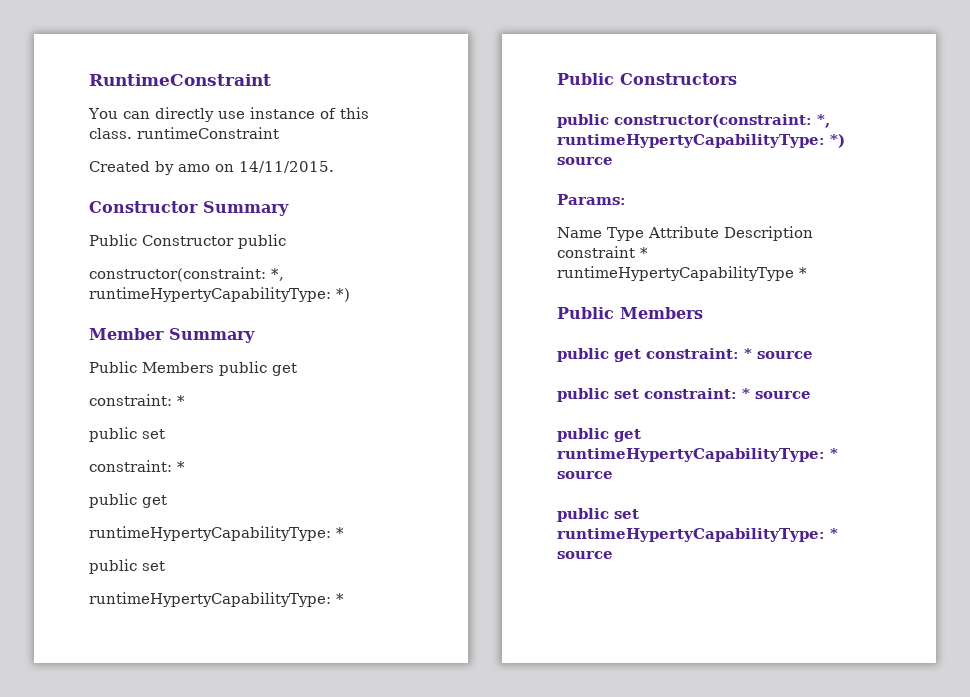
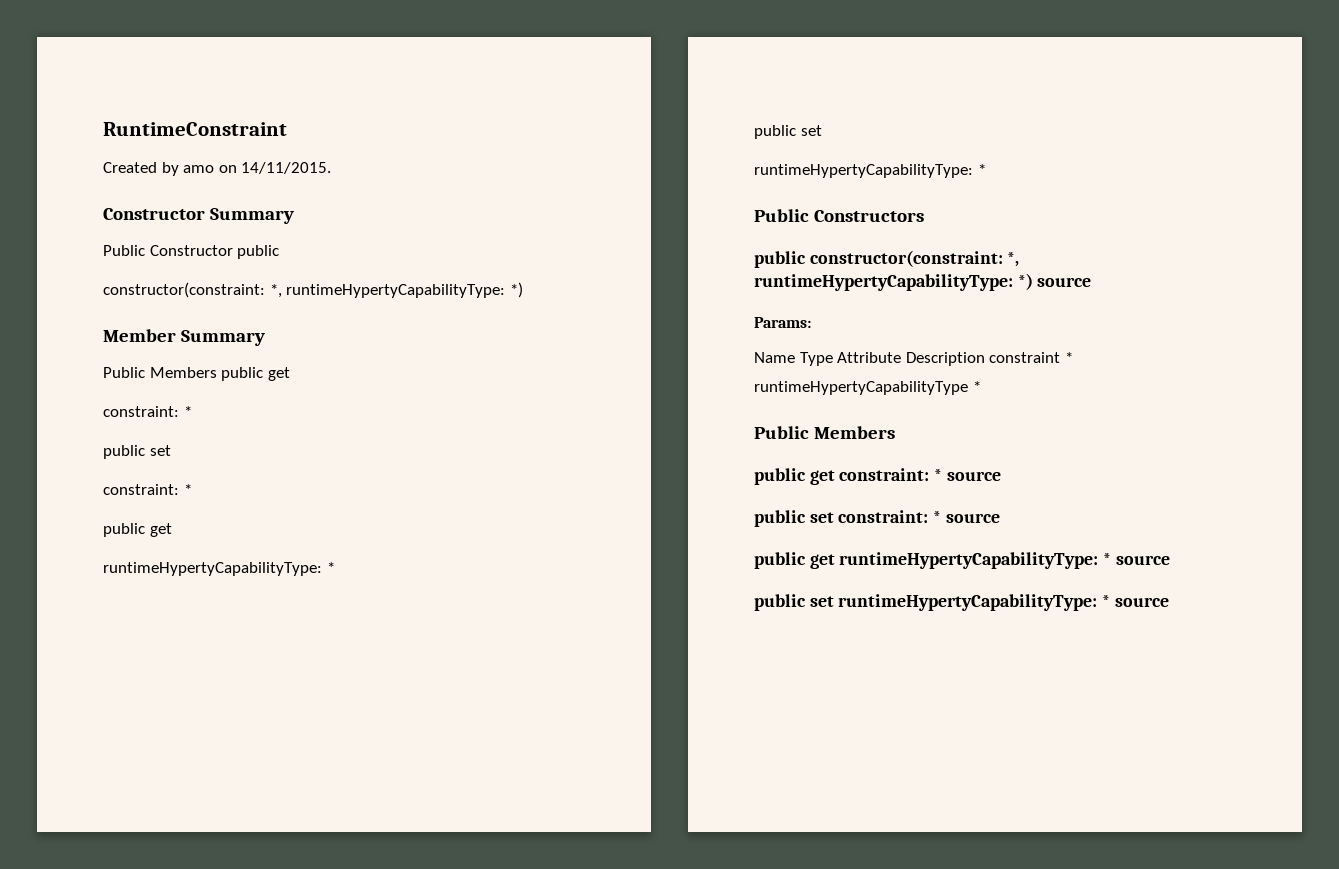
[88,107,369,122] [89,127,279,139] // You can directly use instance of this class. runtimeConstraint -> (287, 129) none

